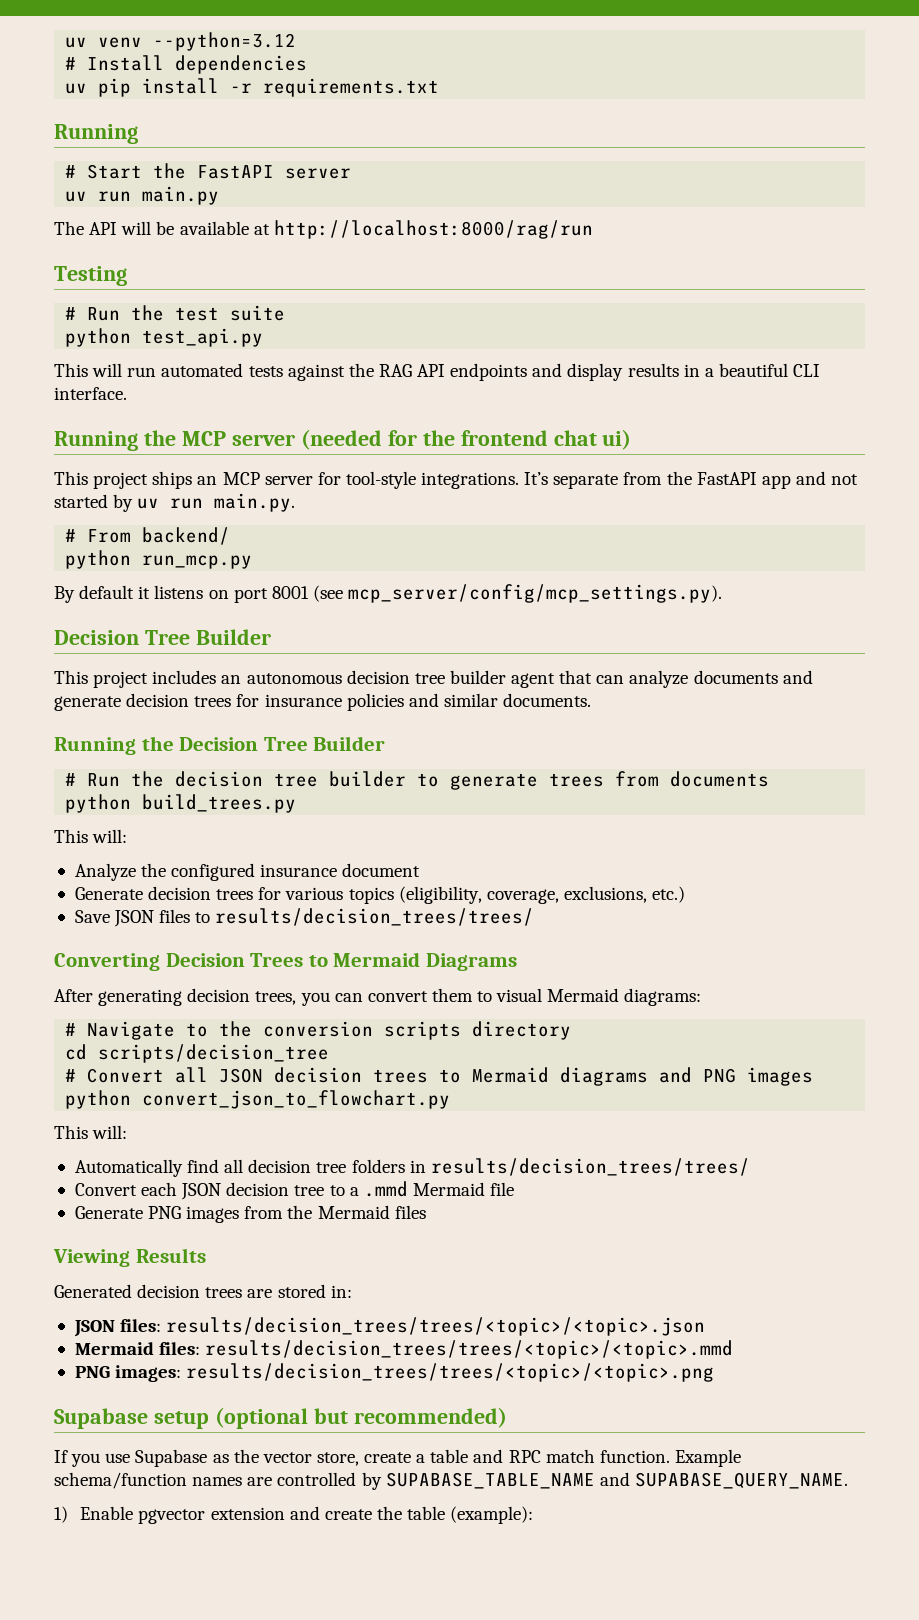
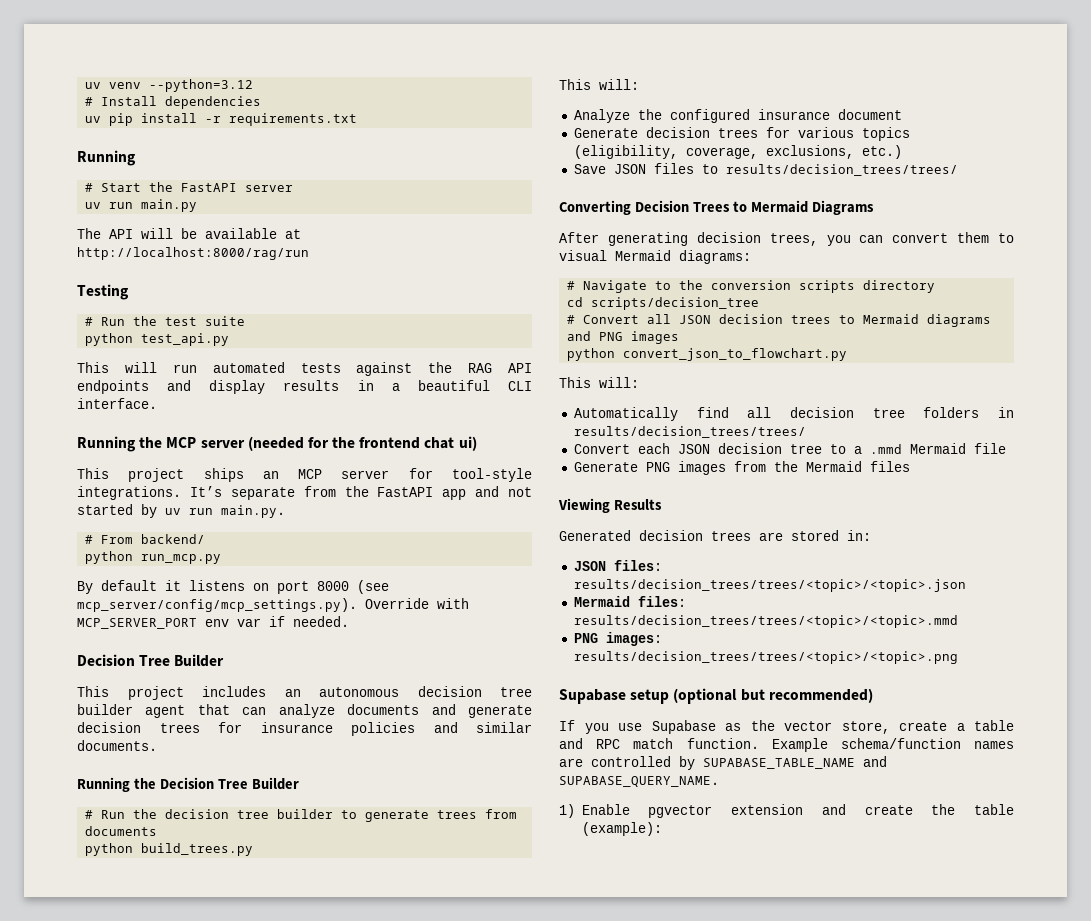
[271,586,309,599] 8001 -> [317,581,349,591] 8000
(723, 593) none -> [365,598,469,609] [77,616,349,629] Override with MCP_SERVER_PORT env var if needed.

